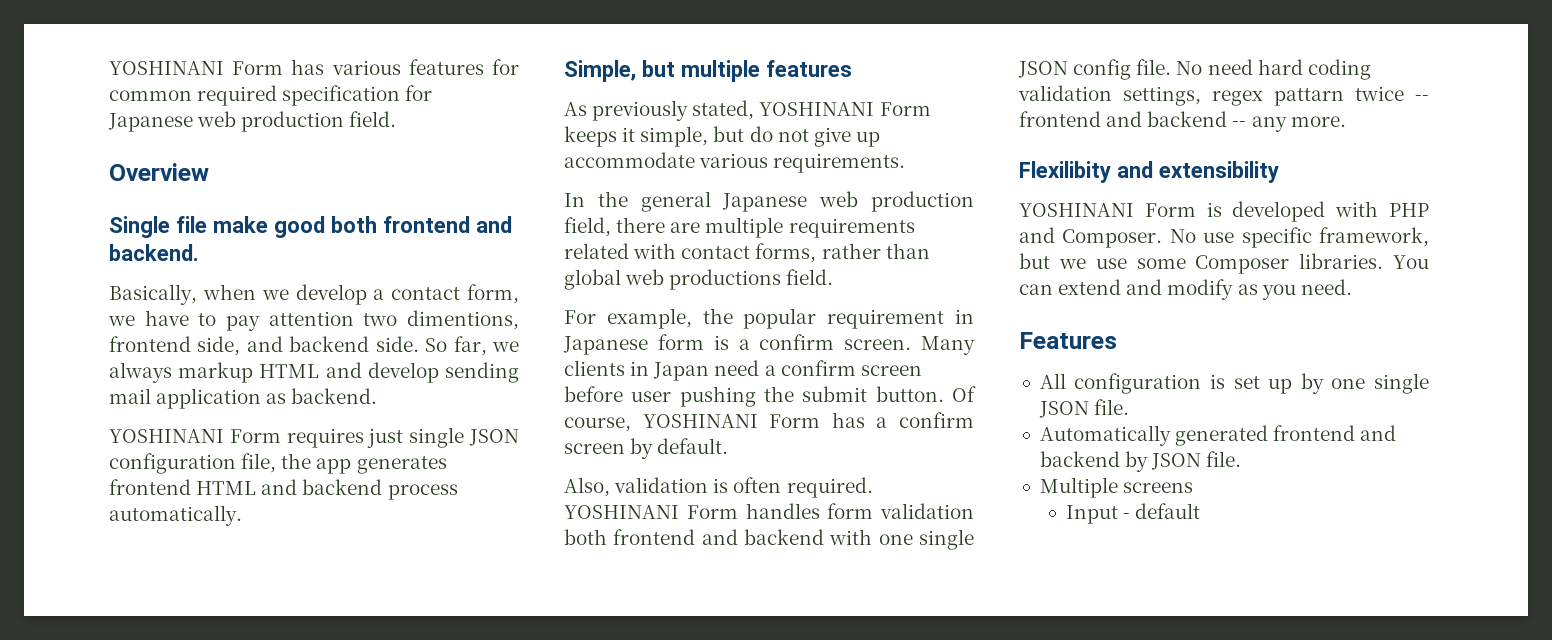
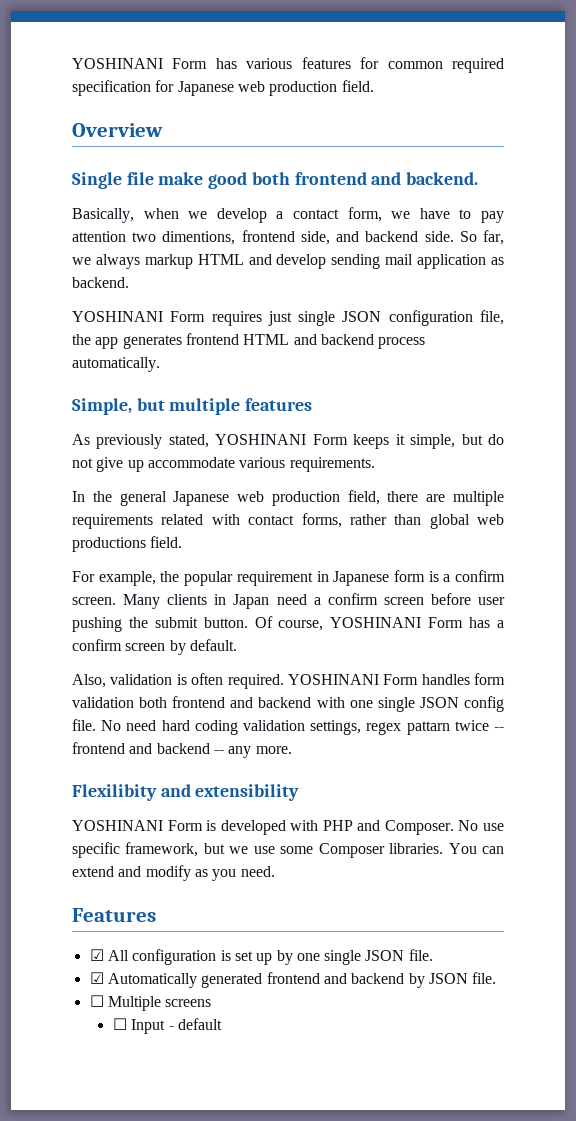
(1117, 340) none -> [89,949,104,961] ☑
(1130, 407) none -> [89,972,104,984] ☑
(1242, 459) none -> [89,995,104,1007] ☐
(1194, 487) none -> [112,1018,127,1030] ☐

